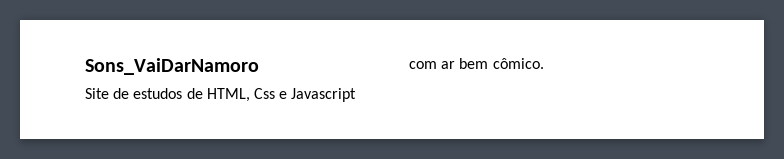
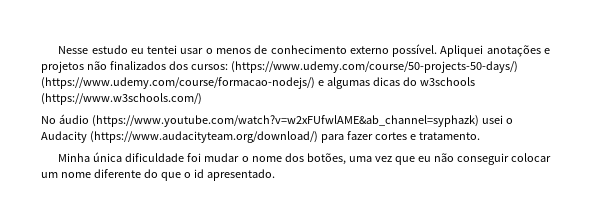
[85,58,259,75] [85,88,357,102] [409,58,544,69] Sons_VaiDarNamoro // Site de estudos de HTML, Css e Javascript com ar bem cômico. -> [58,44,551,57] [41,61,518,73] [41,77,475,89] [41,93,202,105] [41,114,513,127] [41,131,480,143] [58,152,552,165] [41,169,275,181] Nesse estudo eu tentei usar o menos de conhecimento externo possível. Apliquei anotações e projetos não finalizados dos cursos: (https://www.udemy.com/course/50-projects-50-days/) (https://www.udemy.com/course/formacao-nodejs/) e algumas dicas do w3schools (https://www.w3schools.com/) // No áudio (https://www.youtube.com/watch?v=w2xFUfwlAME&ab_channel=syphazk) usei o Audacity (https://www.audacityteam.org/download/) para fazer cortes e tratamento. // Minha única dificuldade foi mudar o nome dos botões, uma vez que eu não conseguir colocar um nome diferente do que o id apresentado.

